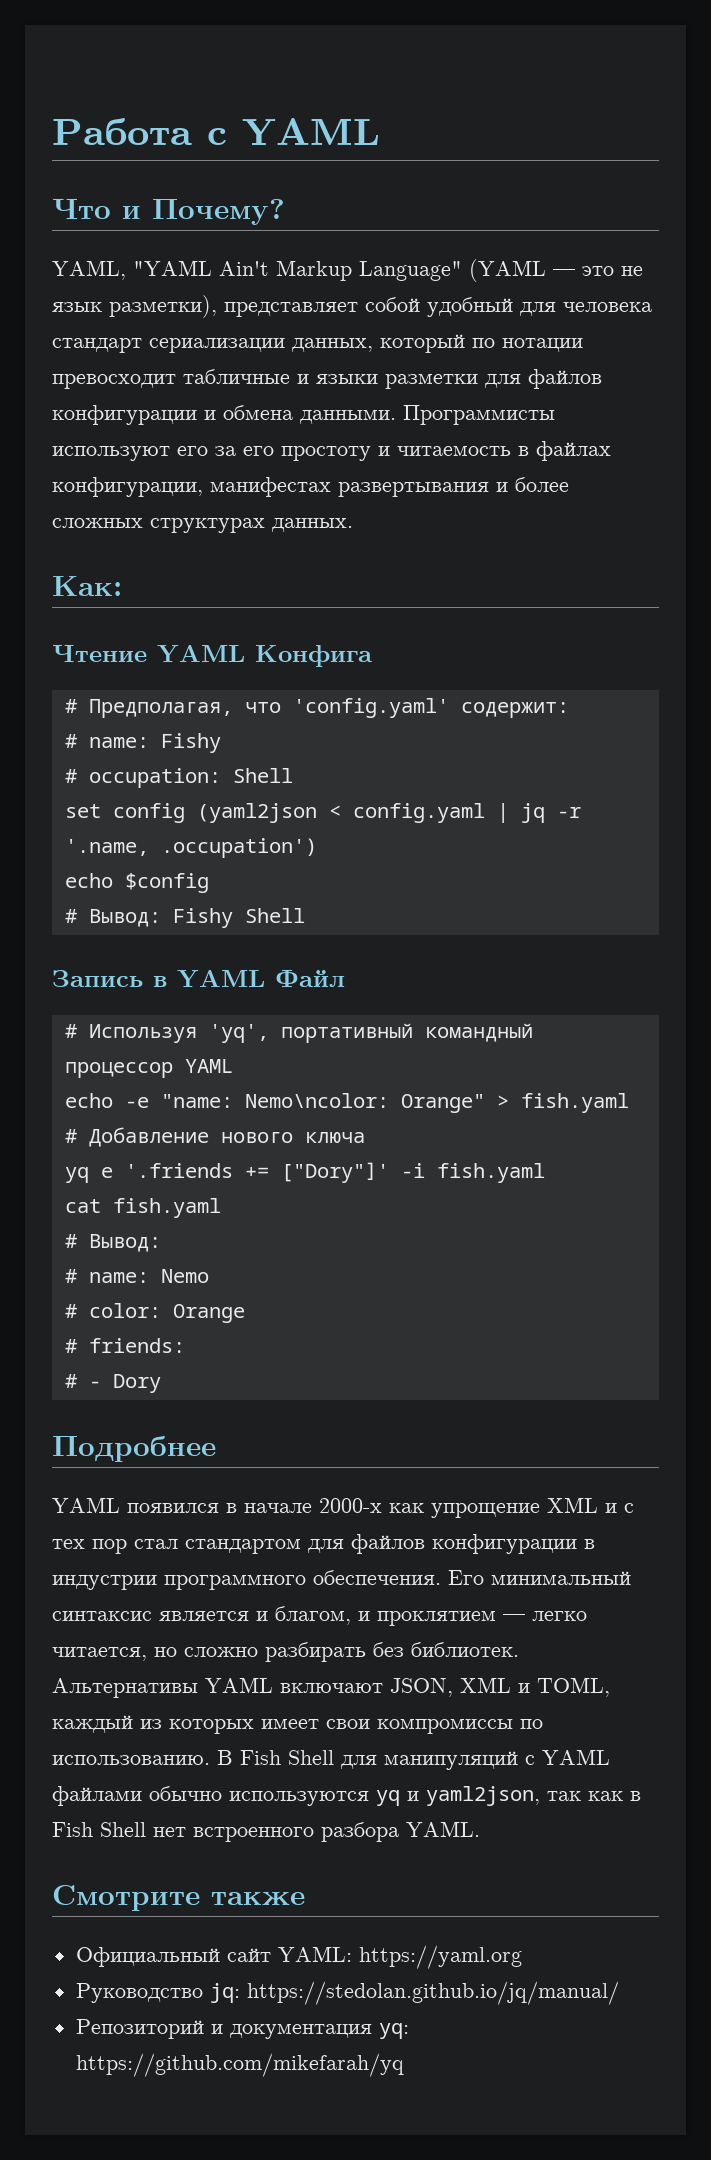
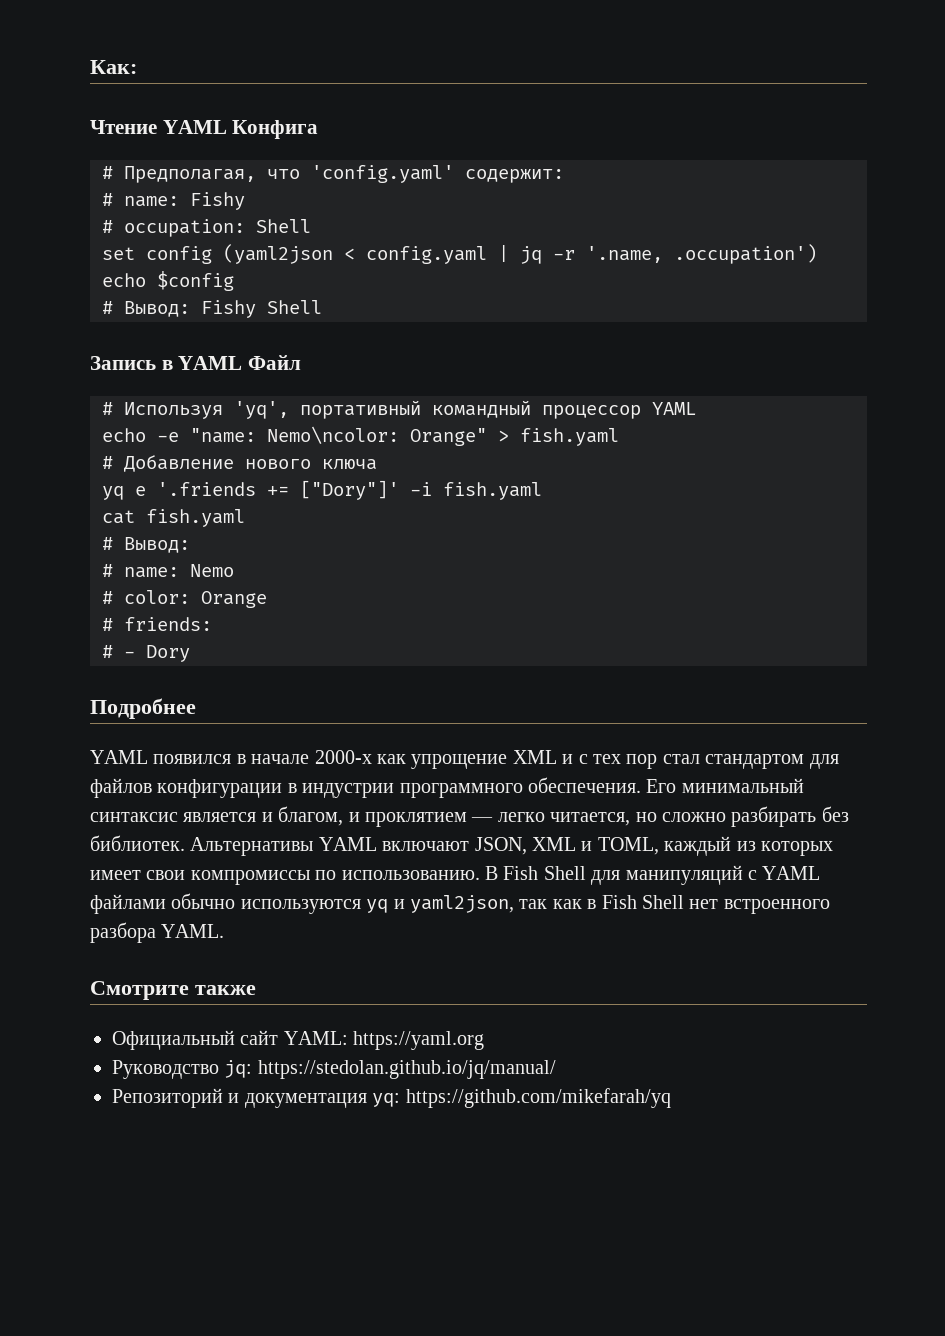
[52,118,380,146] [52,198,285,225] [52,259,643,282] [52,295,652,318] [52,334,583,353] [52,369,602,389] [52,405,555,425] [52,441,611,461] [52,477,569,497] [52,518,353,533] Работа с YAML // Что и Почему? // YAML, "YAML Ain't Markup Language" (YAML — это не язык разметки), представляет собой удобный для человека стандарт сериализации данных, который по нотации превосходит табличные и языки разметки для файлов конфигурации и обмена данными. Программисты используют его за его простоту и читаемость в файлах конфигурации, манифестах развертывания и более сложных структурах данных. // -> (90, 67) none

